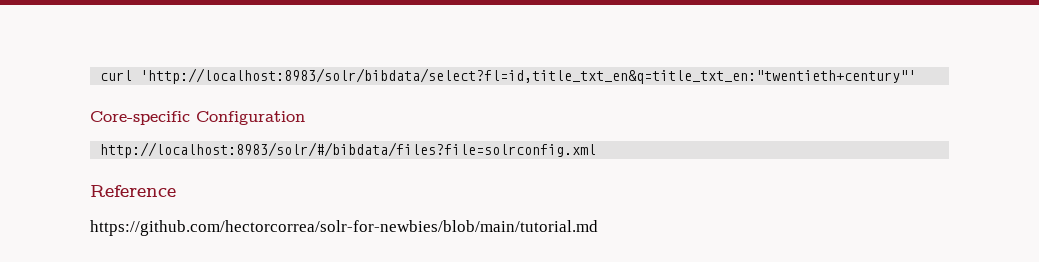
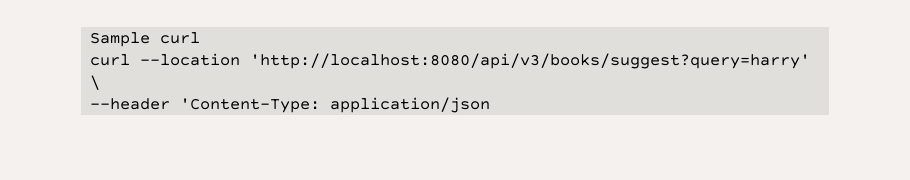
[100,68,917,84] [90,111,305,125] [100,142,597,158] [90,185,176,197] [90,220,598,236] curl 'http://localhost:8983/solr/bibdata/select?fl=id,title_txt_en&q=title_txt_en:"twentieth+century"' // Core-specific Configuration // http://localhost:8983/solr/#/bibdata/files?file=solrconfig.xml // Reference // https://github.com/hectorcorrea/solr-for-newbies/blob/main/tutorial.md -> [90,32,201,47] [90,53,811,69] [90,75,101,90] [90,97,491,113] Sample curl // curl --location 'http://localhost:8080/api/v3/books/suggest?query=harry' \ // --header 'Content-Type: application/json

